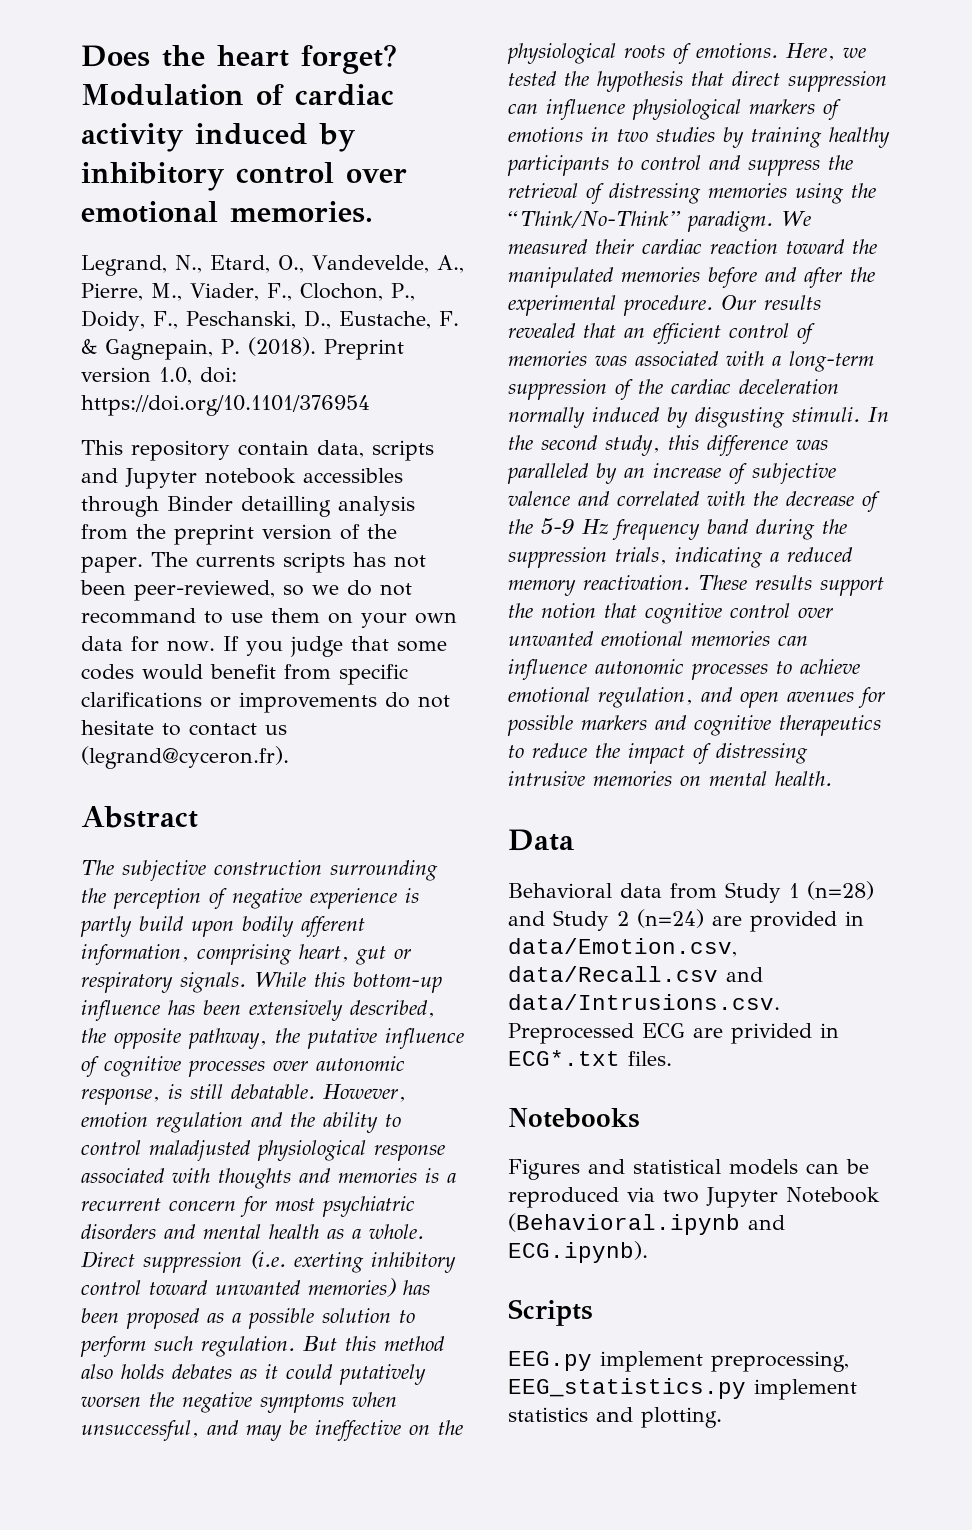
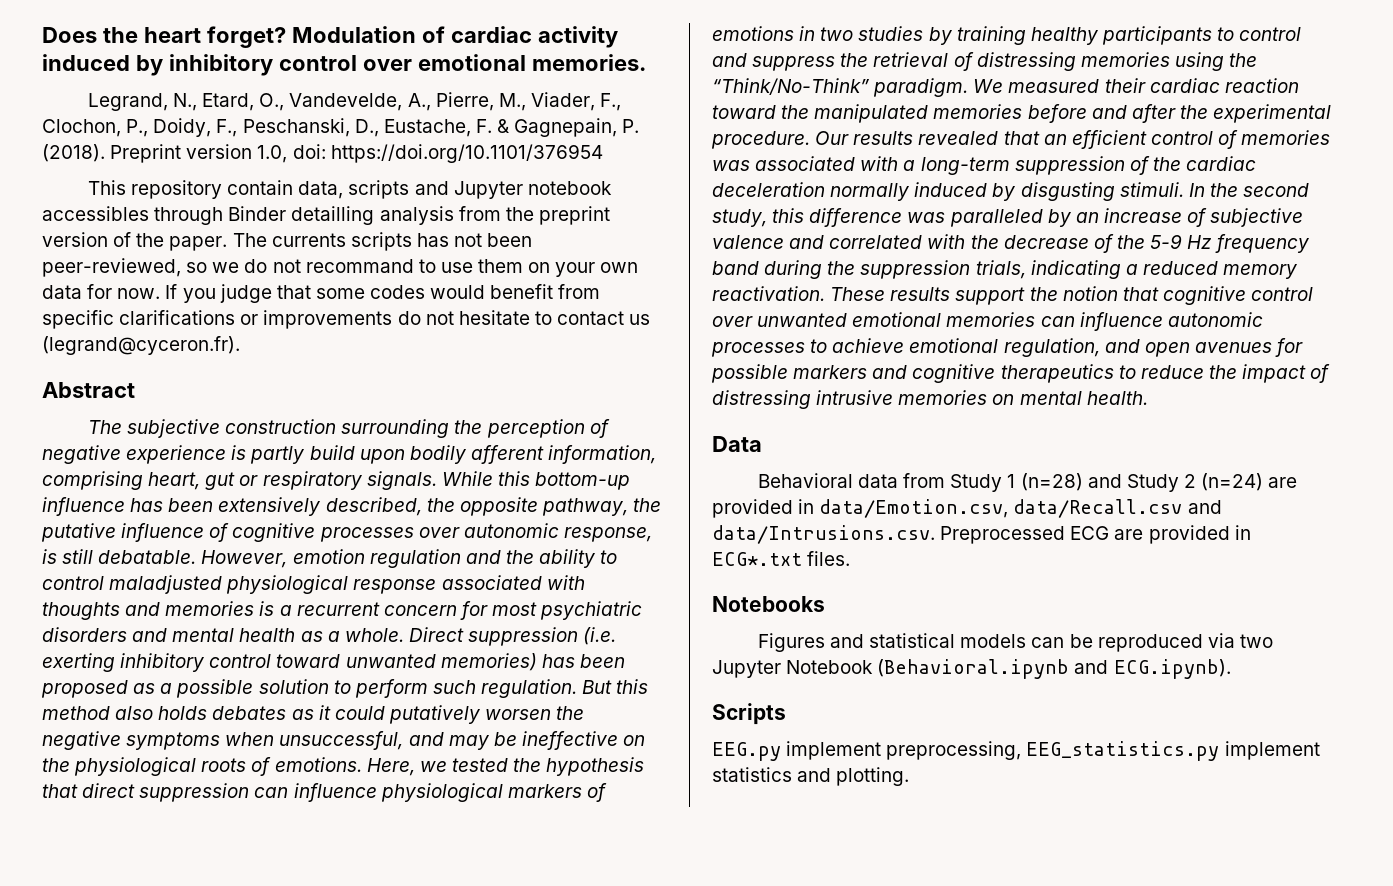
[731,1023,812,1044] privided -> [1148,525,1230,544] provided

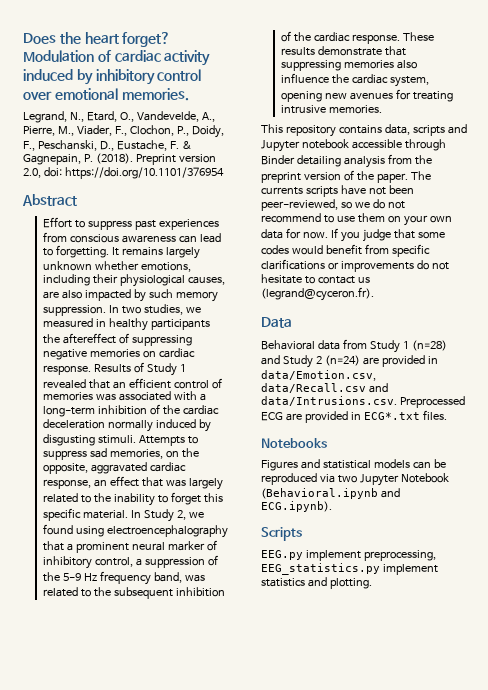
[257,145,288,163] 1.0, -> [23,168,41,178] 2.0,
(603, 153) none -> [22,194,77,206] [42,217,219,230] [42,232,221,243] [42,245,200,259] [42,261,191,272] [42,274,225,287] [42,289,218,302] [42,304,201,316] [42,318,210,331] [42,333,192,346] [42,348,195,360] [42,362,186,376] [42,378,222,389] [42,391,206,401] [42,404,219,417] [42,419,211,432] [42,434,198,446] [42,448,199,460] [42,462,186,474] [42,476,223,490] [42,492,223,506] [42,508,204,522] [42,524,228,538] [42,540,217,553] [42,555,218,569] [42,571,205,585] [42,587,225,599] [280,31,434,44] [280,46,406,56] [280,60,417,71] [280,73,429,87] [280,89,453,102] [280,105,382,114] // Abstract // Effort to suppress past experiences from conscious awareness can lead to forgetting. It remains largely unknown whether emotions, including their physiological causes, are also impacted by such memory suppression. In two studies, we measured in healthy participants the aftereffect of suppressing negative memories on cardiac response. Results of Study 1 revealed that an efficient control of memories was associated with a long-term inhibition of the cardiac deceleration normally induced by disgusting stimuli. Attempts to suppress sad memories, on the opposite, aggravated cardiac response, an effect that was largely related to the inability to forget this specific material. In Study 2, we found using electroencephalography that a prominent neural marker of inhibitory control, a suppression of the 5-9 Hz frequency band, was related to the subsequent inhibition of the cardiac response. These results demonstrate that suppressing memories also influence the cardiac system, opening new avenues for treating intrusive memories.
[227,180,294,195] contain -> [338,125,382,134] contains
[42,206,149,221] accessibles -> [351,139,402,149] accessible
[291,206,375,225] detailling -> [296,155,341,167] detailing
[416,233,449,247] has -> [340,185,366,195] have
[305,259,414,273] recommand -> [261,213,321,223] recommend
[42,382,135,398] [87,419,610,438] [42,445,657,464] [42,471,631,490] [42,497,662,516] [41,523,652,542] [42,549,618,568] [42,575,585,594] [42,601,643,620] [42,627,617,646] [42,653,625,672] [41,679,649,698] [42,705,585,724] [42,731,646,750] [42,757,645,776] [42,783,607,802] [712,26,1302,45] [712,52,1258,71] [712,78,1299,97] [712,104,1332,123] [711,130,1331,149] [712,156,1257,175] [712,182,1310,201] [712,208,1304,227] [712,234,1311,253] [712,260,1299,279] [712,286,1314,305] [712,312,1263,331] [711,338,1304,357] [711,364,1331,383] [712,390,1148,409] // Abstract // The subjective construction surrounding the perception of negative experience is partly build upon bodily afferent information, comprising heart, gut or respiratory signals. While this bottom-up influence has been extensively described, the opposite pathway, the putative influence of cognitive processes over autonomic response, is still debatable. However, emotion regulation and the ability to control maladjusted physiological response associated with thoughts and memories is a recurrent concern for most psychiatric disorders and mental health as a whole. Direct suppression (i.e. exerting inhibitory control toward unwanted memories) has been proposed as a possible solution to perform such regulation. But this method also holds debates as it could putatively worsen the negative symptoms when unsuccessful, and may be ineffective on the physiological roots of emotions. Here, we tested the hypothesis that direct suppression can influence physiological markers of emotions in two studies by training healthy participants to control and suppress the retrieval of distressing memories using the “Think/No-Think” paradigm. We measured their cardiac reaction toward the manipulated memories before and after the experimental procedure. Our results revealed that an efficient control of memories was associated with a long-term suppression of the cardiac deceleration normally induced by disgusting stimuli. In the second study, this difference was paralleled by an increase of subjective valence and correlated with the decrease of the 5-9 Hz frequency band during the suppression trials, indicating a reduced memory reactivation. These results support the notion that cognitive control over unwanted emotional memories can influence autonomic processes to achieve emotional regulation, and open avenues for possible markers and cognitive therapeutics to reduce the impact of distressing intrusive memories on mental health. -> (374, 294) none

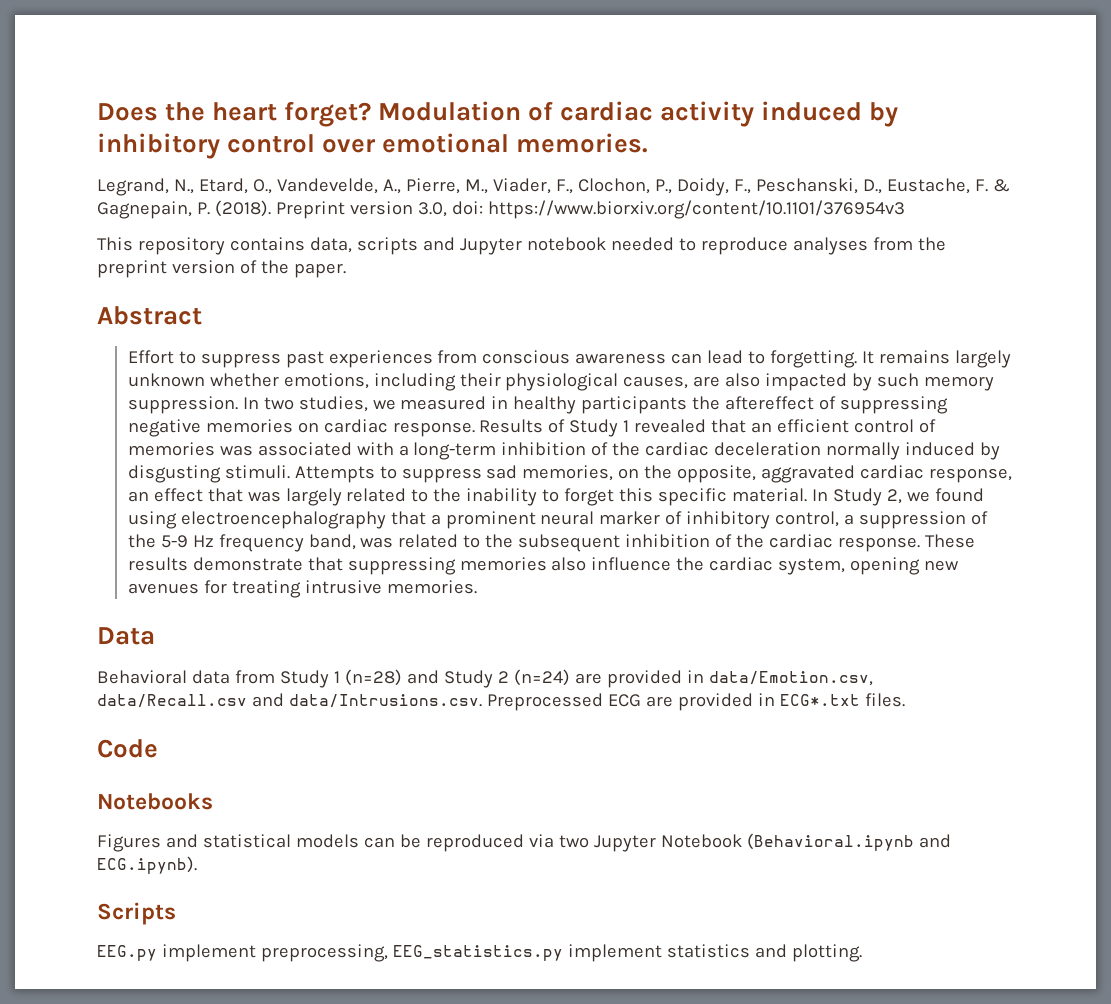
[23,167,224,179] 2.0, doi: https://doi.org/10.1101/376954 -> [417,200,905,219] [97,237,946,255] [97,260,346,278] 3.0, doi: https://www.biorxiv.org/content/10.1101/376954v3 // This repository contains data, scripts and Jupyter notebook needed to reproduce analyses from the preprint version of the paper.
[261,124,467,137] [261,139,446,152] [261,154,432,168] [261,170,431,183] [261,185,414,197] [261,199,405,211] [261,213,452,226] [261,228,445,242] [261,244,430,257] [261,259,449,272] [261,274,370,284] [261,287,374,301] // This repository contains data, scripts and Jupyter notebook accessible through Binder detailing analysis from the preprint version of the paper. The currents scripts have not been peer-reviewed, so we do not recommend to use them on your own data for now. If you judge that some codes would benefit from specific clarifications or improvements do not hesitate to contact us (legrand@cyceron.fr). -> (477, 587) none
(447, 415) none -> [97,739,158,758] // Code

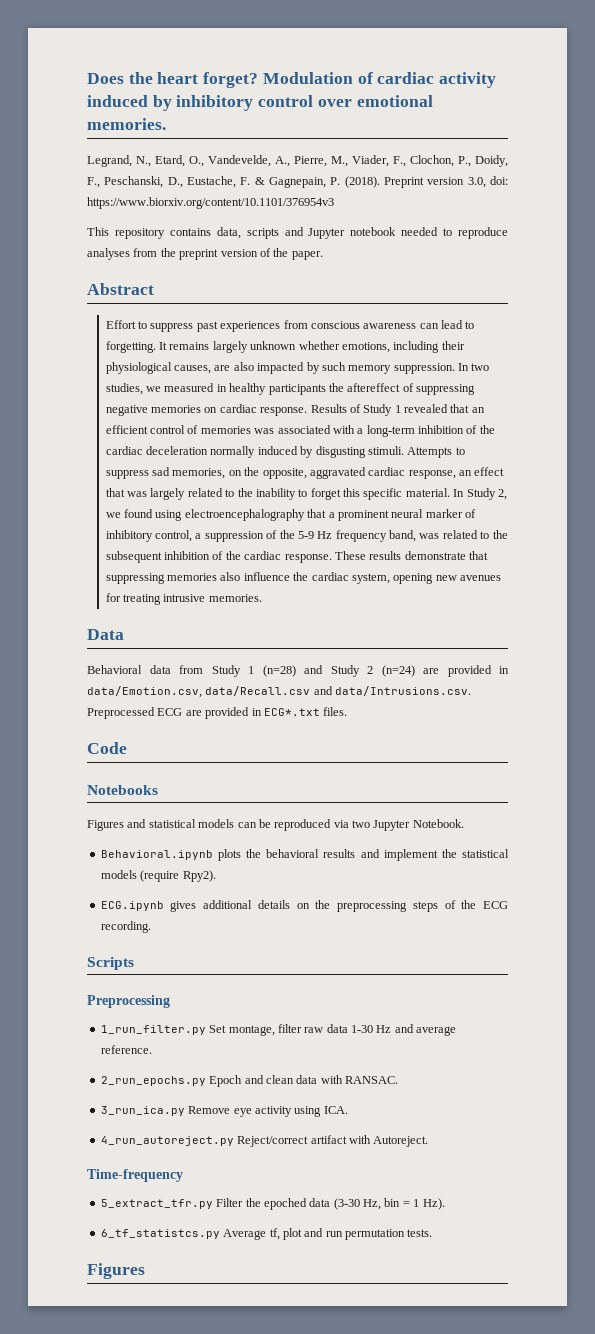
[660,833,951,851] [97,856,197,874] [97,902,176,925] [97,944,862,962] Notebook (Behavioral.ipynb and ECG.ipynb). // Scripts // EEG.py implement preprocessing, EEG_statistics.py implement statistics and plotting. -> [412,819,464,828] [100,849,509,861] [100,870,216,882] [100,900,509,912] [100,921,151,933] [87,957,134,970] [87,995,170,1008] [100,1024,457,1036] [100,1045,152,1054] [100,1075,398,1087] [100,1106,348,1117] [100,1135,429,1147] [87,1169,183,1182] [100,1198,445,1210] [100,1228,433,1240] [87,1263,145,1279] Notebook. // Behavioral.ipynb plots the behavioral results and implement the statistical models (require Rpy2). // ECG.ipynb gives additional details on the preprocessing steps of the ECG recording. // Scripts // Preprocessing // 1_run_filter.py Set montage, filter raw data 1-30 Hz and average reference. // 2_run_epochs.py Epoch and clean data with RANSAC. // 3_run_ica.py Remove eye activity using ICA. // 4_run_autoreject.py Reject/correct artifact with Autoreject. // Time-frequency // 5_extract_tfr.py Filter the epoched data (3-30 Hz, bin = 1 Hz). // 6_tf_statistcs.py Average tf, plot and run permutation tests. // Figures

